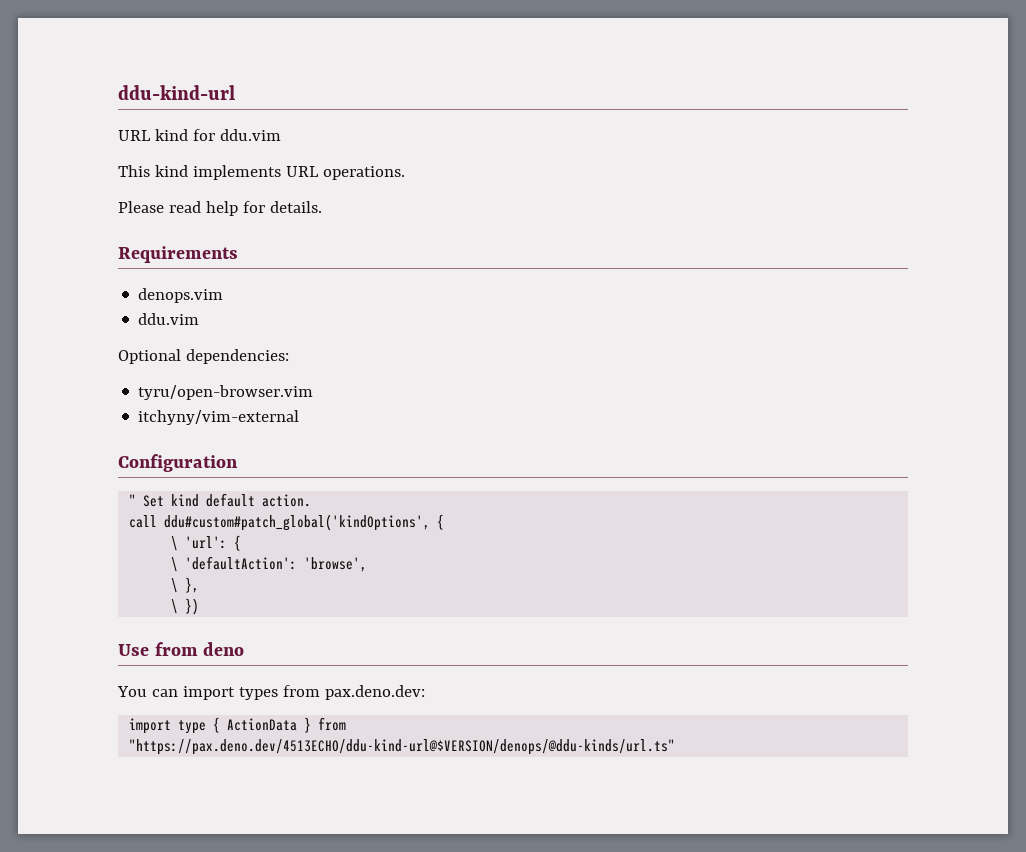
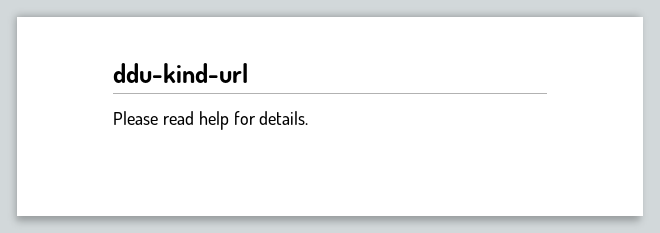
[118,129,281,141] [118,165,405,180] // URL kind for ddu.vim // This kind implements URL operations. -> (248, 73) none
[118,246,238,263] [138,288,224,303] [138,313,200,325] [118,349,289,364] [138,385,314,400] [138,410,300,425] [118,454,238,472] [129,493,312,507] [129,514,445,531] [171,535,242,551] [171,556,368,572] [171,577,200,593] [171,598,200,615] [118,642,245,656] [117,685,425,700] [129,717,347,734] [129,739,676,755] // Requirements // denops.vim // ddu.vim // Optional dependencies: // tyru/open-browser.vim // itchyny/vim-external // Configuration // " Set kind default action. // call ddu#custom#patch_global('kindOptions', { // \ 'url': { // \ 'defaultAction': 'browse', // \ }, // \ }) // Use from deno // You can import types from pax.deno.dev: // import type { ActionData } from "https://pax.deno.dev/4513ECHO/ddu-kind-url@$VERSION/denops/@ddu-kinds/url.ts" -> (309, 118) none

